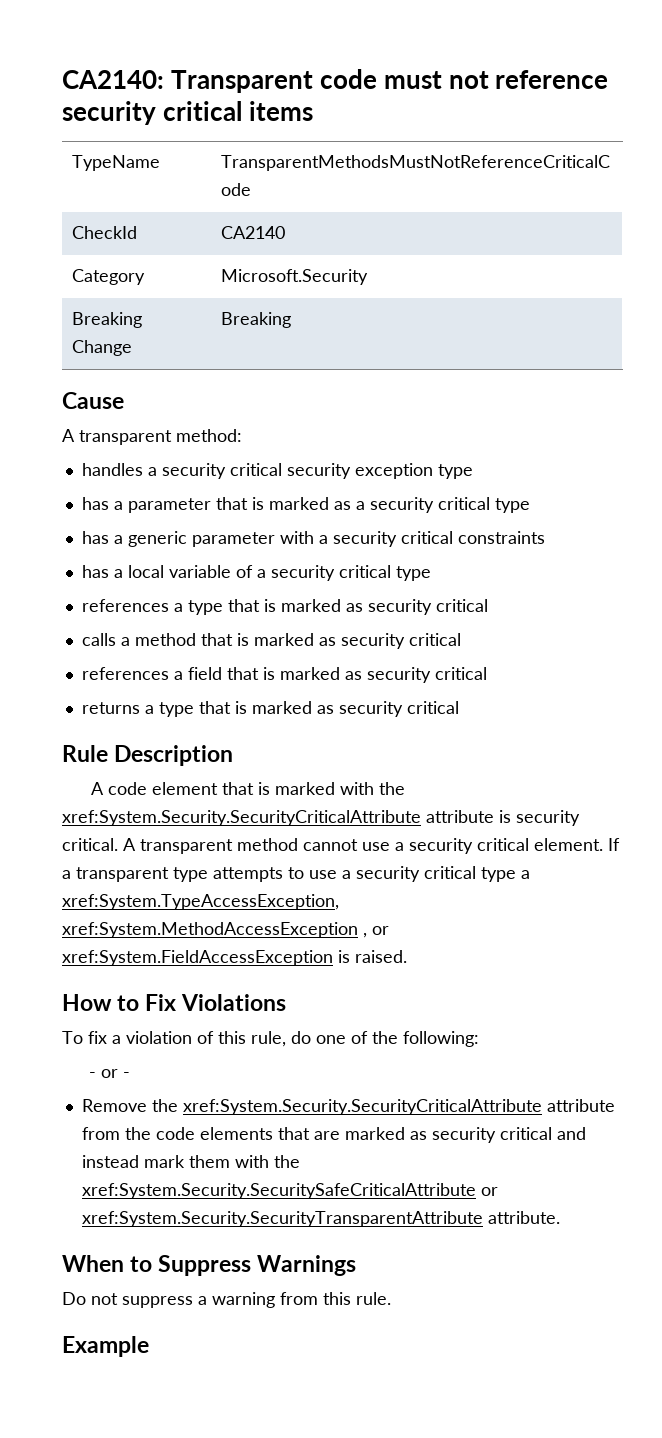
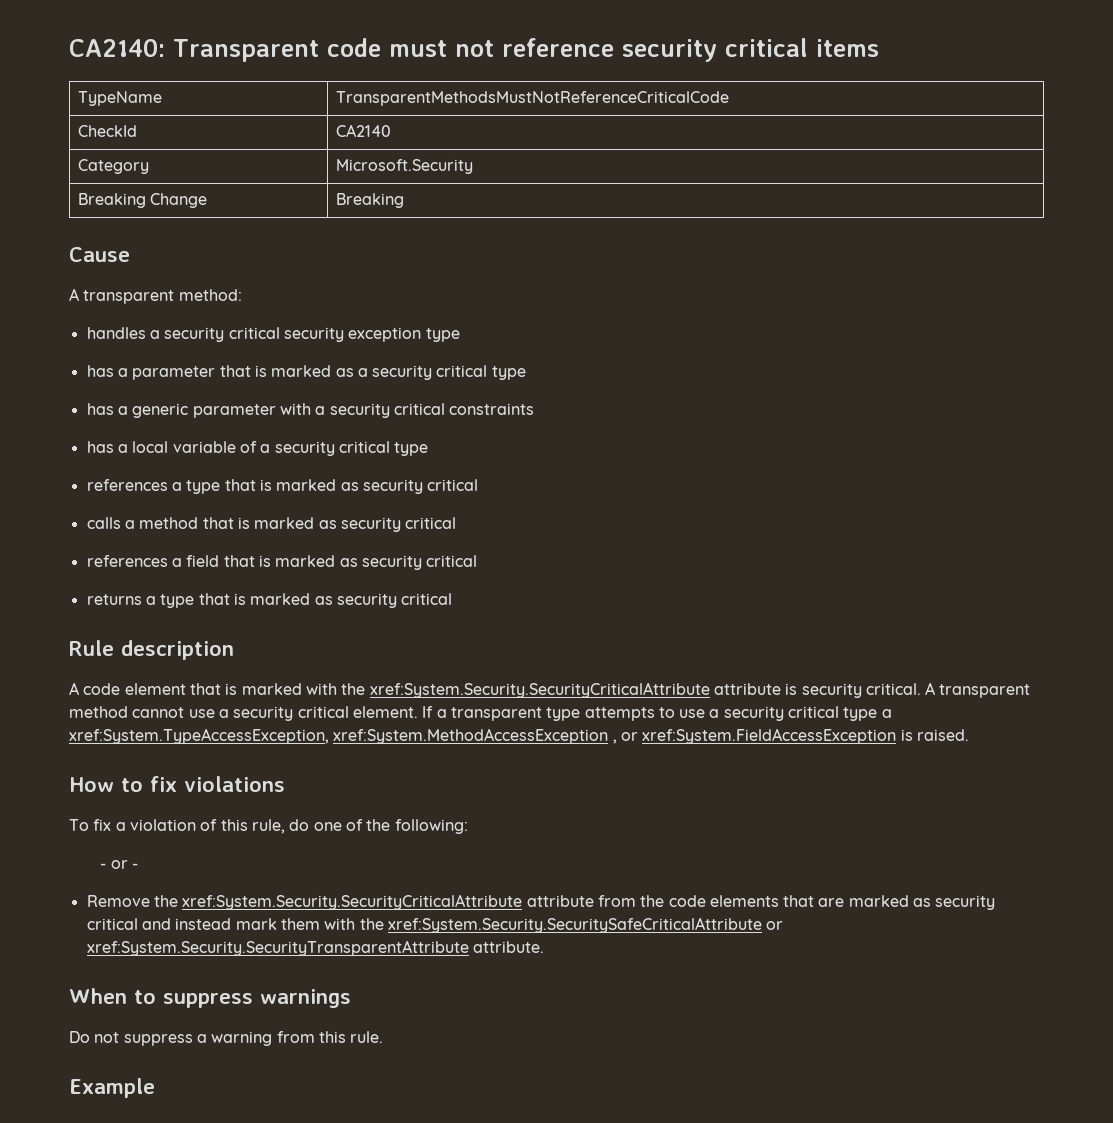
[114,745,234,766] Description -> [121,640,234,660] description
[145,994,287,1011] Fix Violations -> [150,776,285,792] fix violations
[158,1255,357,1276] Suppress Warnings -> [163,989,351,1008] suppress warnings

